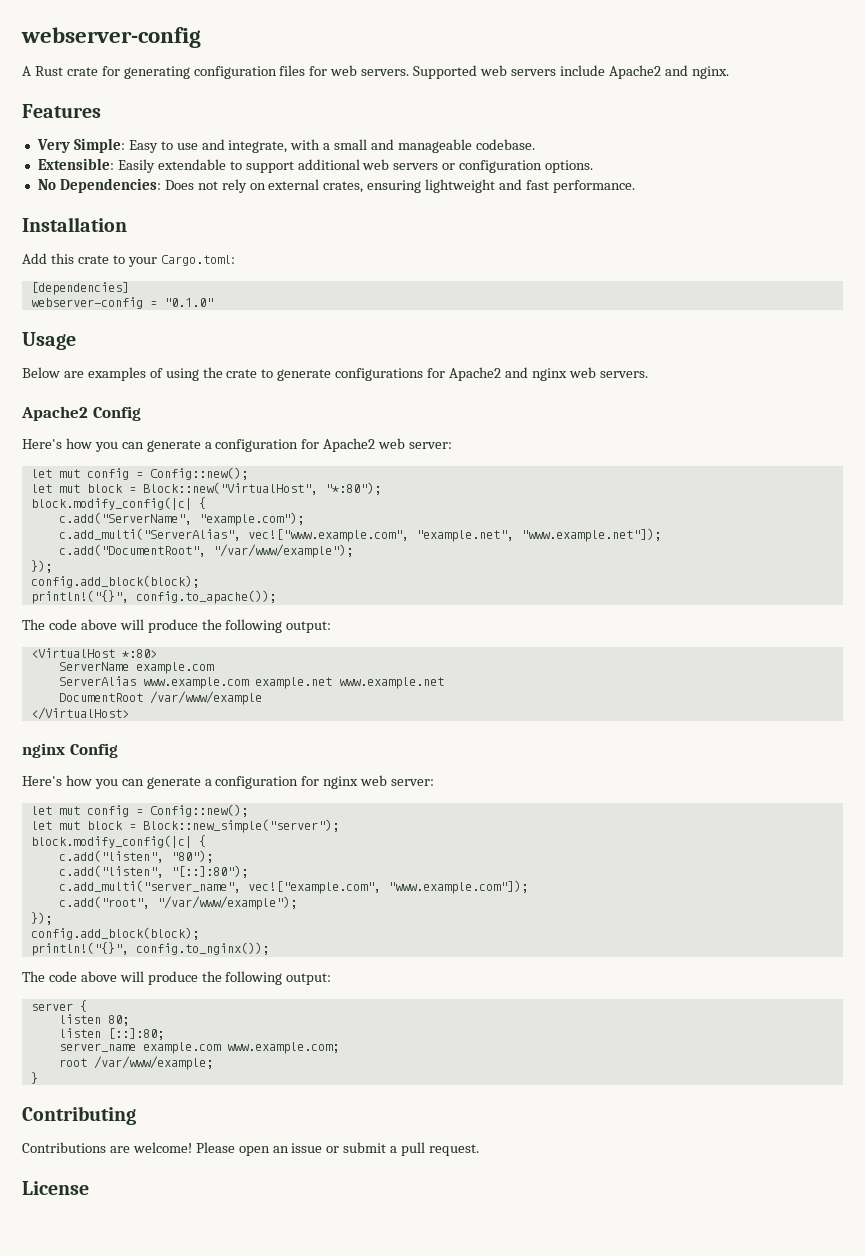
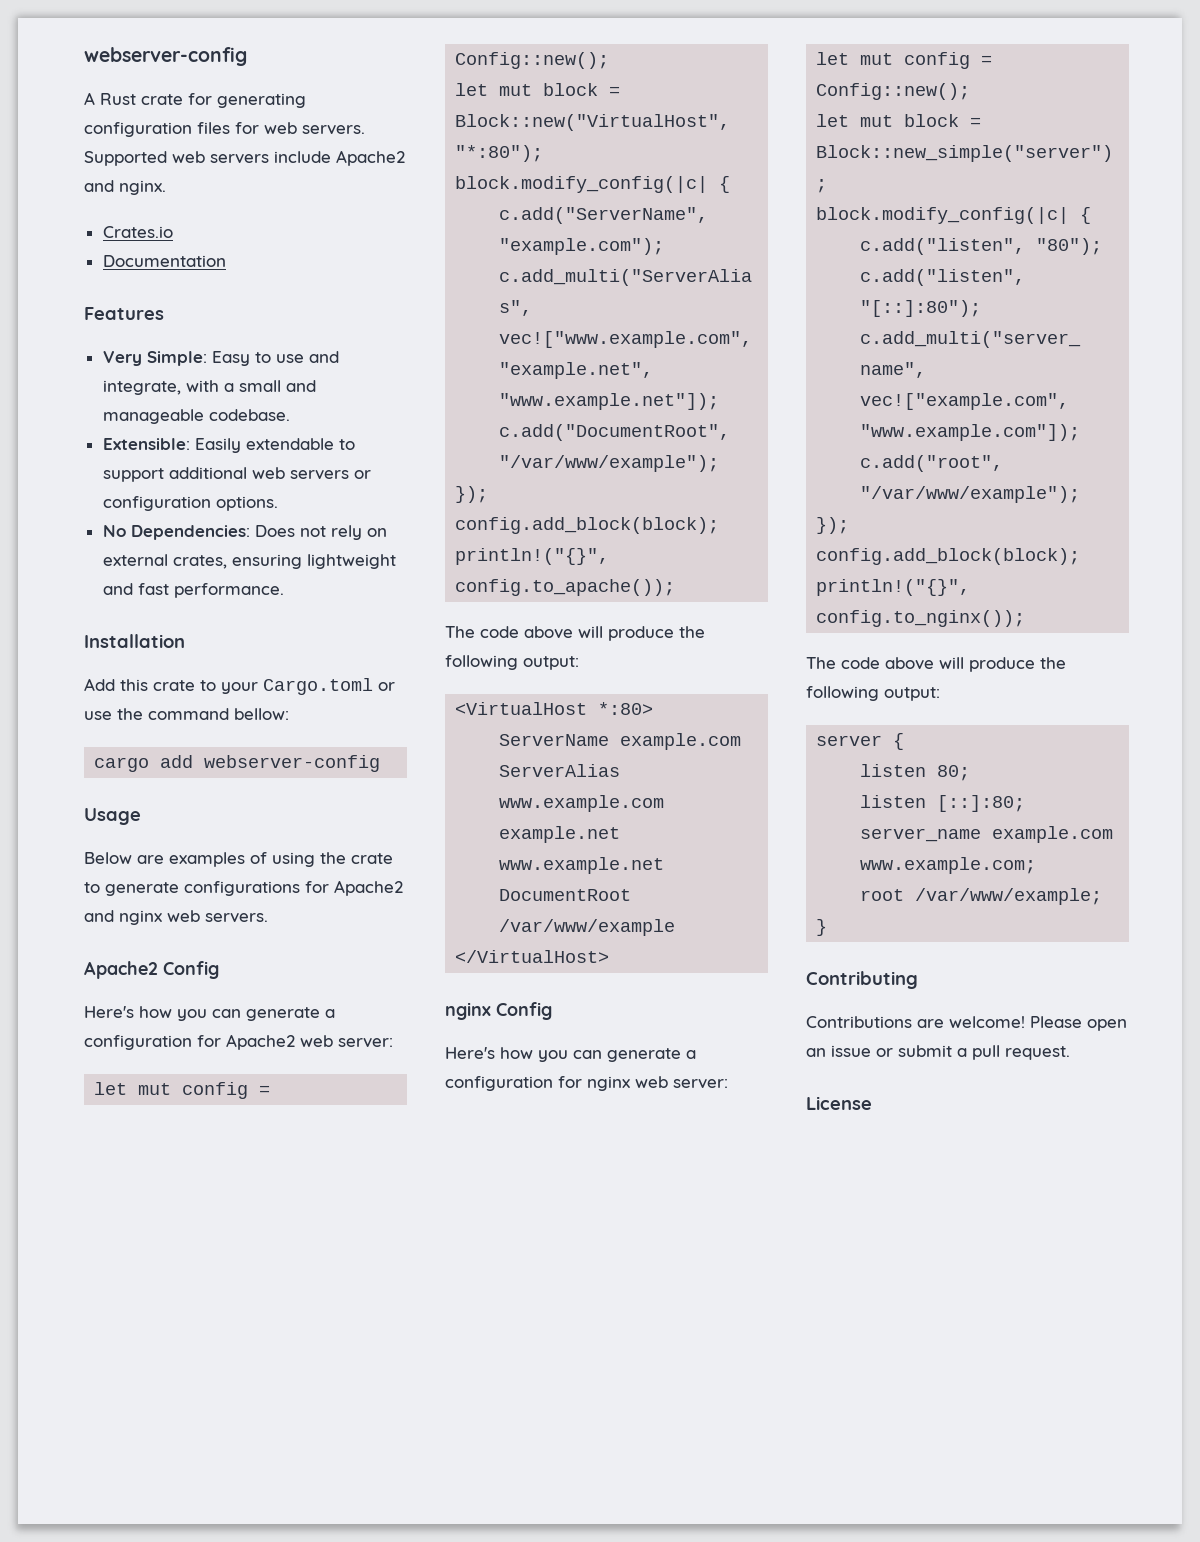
(729, 72) none -> [102,226,173,238] [102,255,226,267] // Crates.io // Documentation
[160,255,235,266] [30,282,129,295] [30,297,213,309] Cargo.toml: // [dependencies] // webserver-config = "0.1.0" -> [263,678,395,695] [84,708,289,720] [94,755,381,772] Cargo.toml or use the command bellow: // cargo add webserver-config

